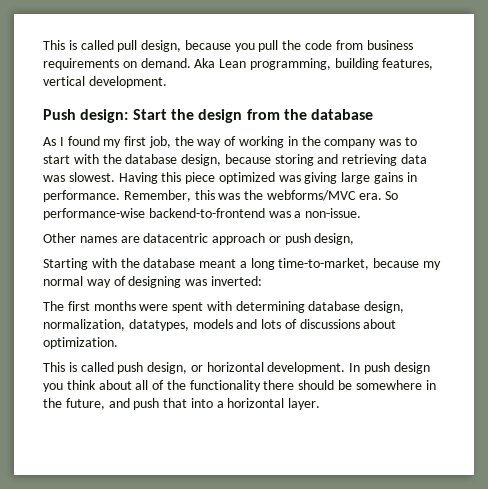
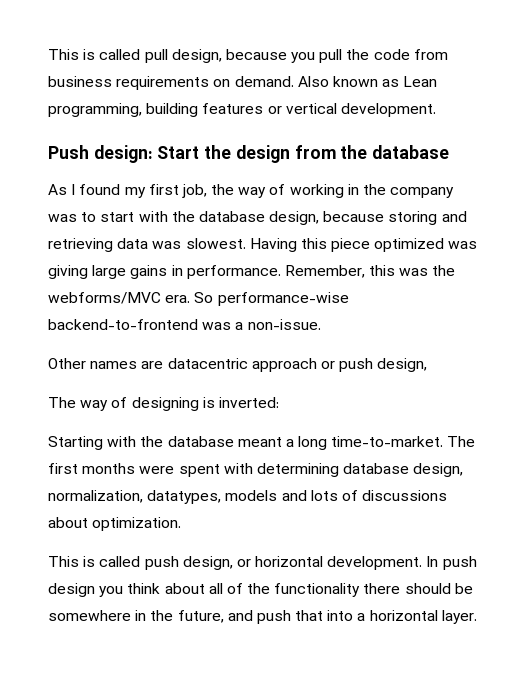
[194,58,216,68] Aka -> [297,76,400,87] Also known as
[382,58,434,70] features, -> [202,103,282,114] features or
(355, 239) none -> [48,397,279,411] // The way of designing is inverted:
[278,258,442,270] [43,276,262,288] time-to-market, because my normal way of designing was inverted: // -> [331,436,444,447] time-to-market.

